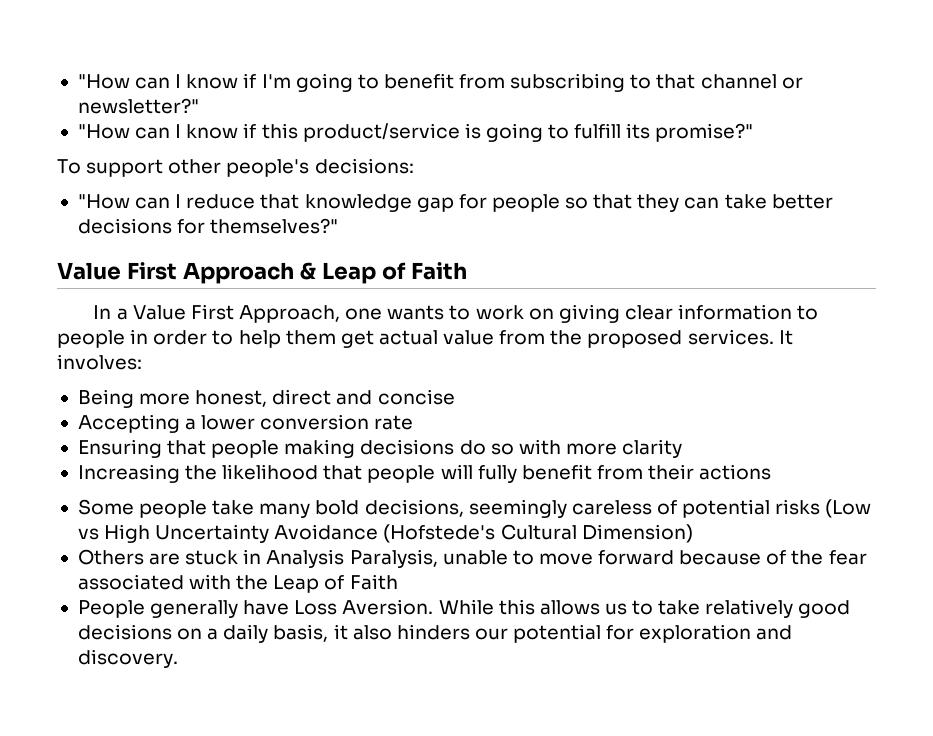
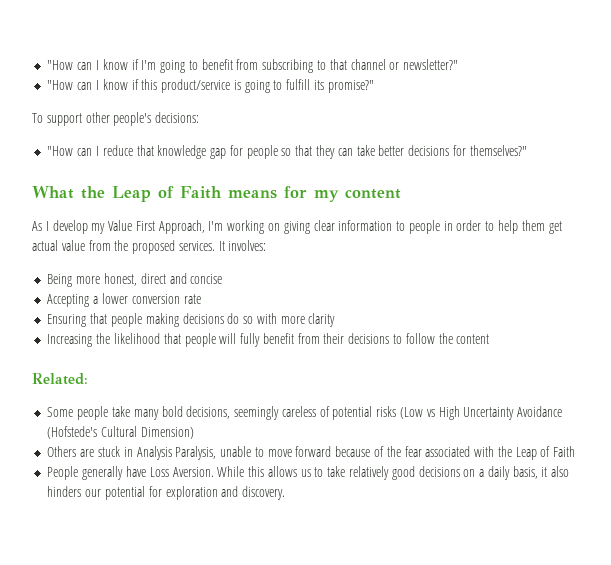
[57,262,467,284] [93,304,524,323] Value First Approach & Leap of Faith // In a Value First Approach, one wants to work -> [32,186,401,202] [32,220,265,234] What the Leap of Faith means for my content // As I develop my Value First Approach, I'm working
[699,464,772,480] actions -> [348,333,490,344] [32,373,88,385] decisions to follow the content // Related:

